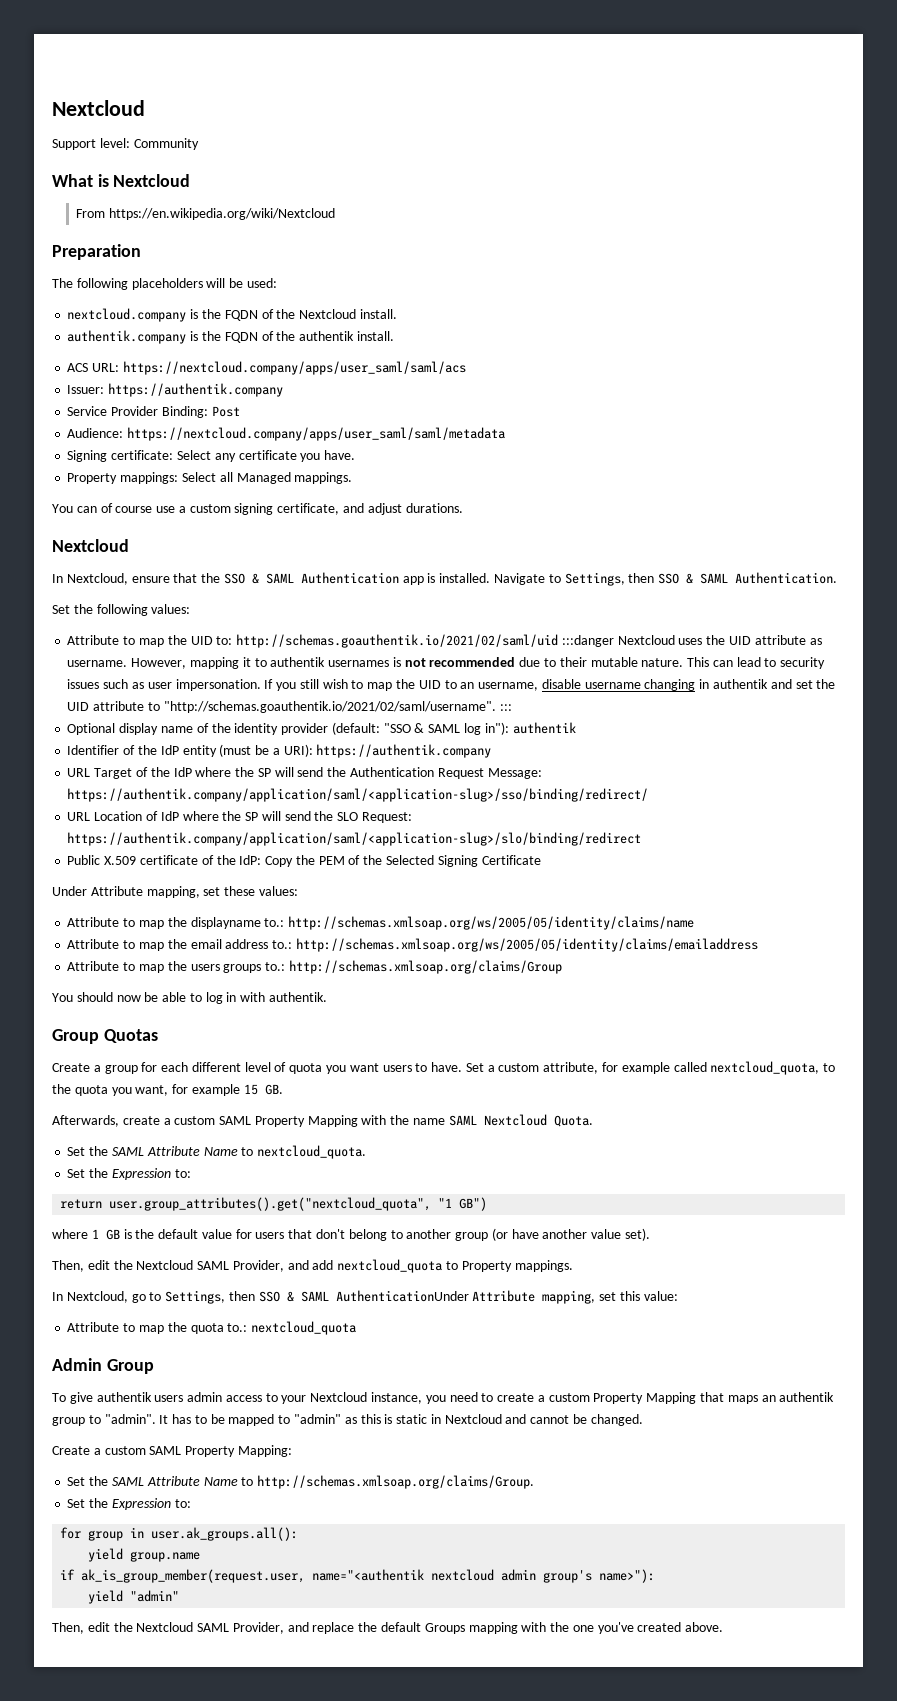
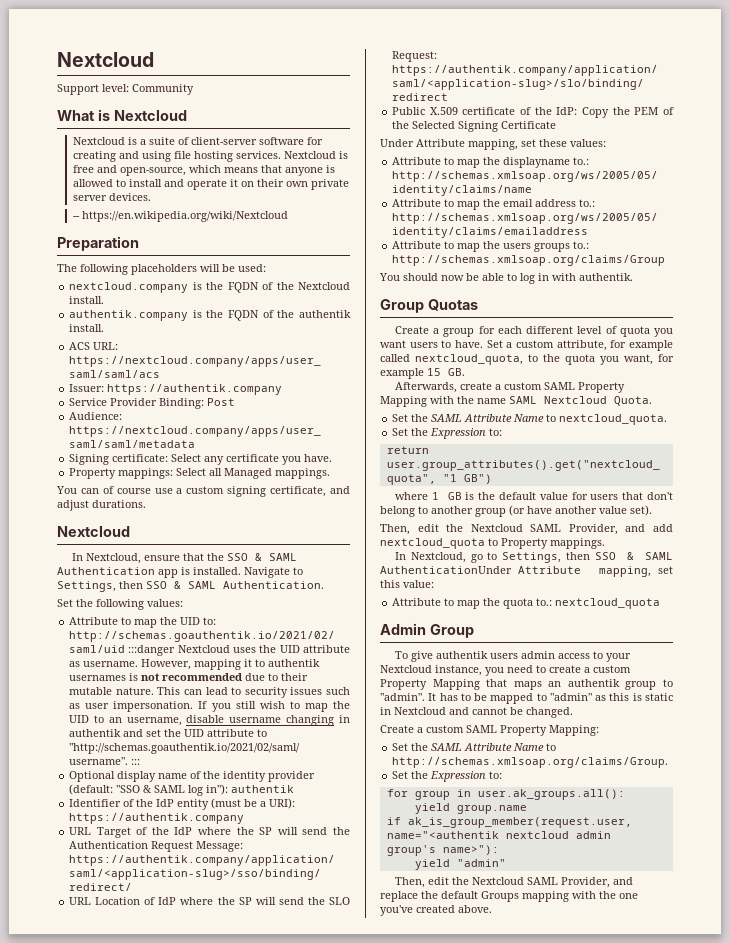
[76,209,106,218] From -> [72,137,323,145] [72,151,348,162] [72,165,335,176] [72,179,349,190] [72,193,151,201] [72,216,80,219] Nextcloud is a suite of client-server software for creating and using file hosting services. Nextcloud is free and open-source, which means that anyone is allowed to install and operate it on their own private server devices. // --

